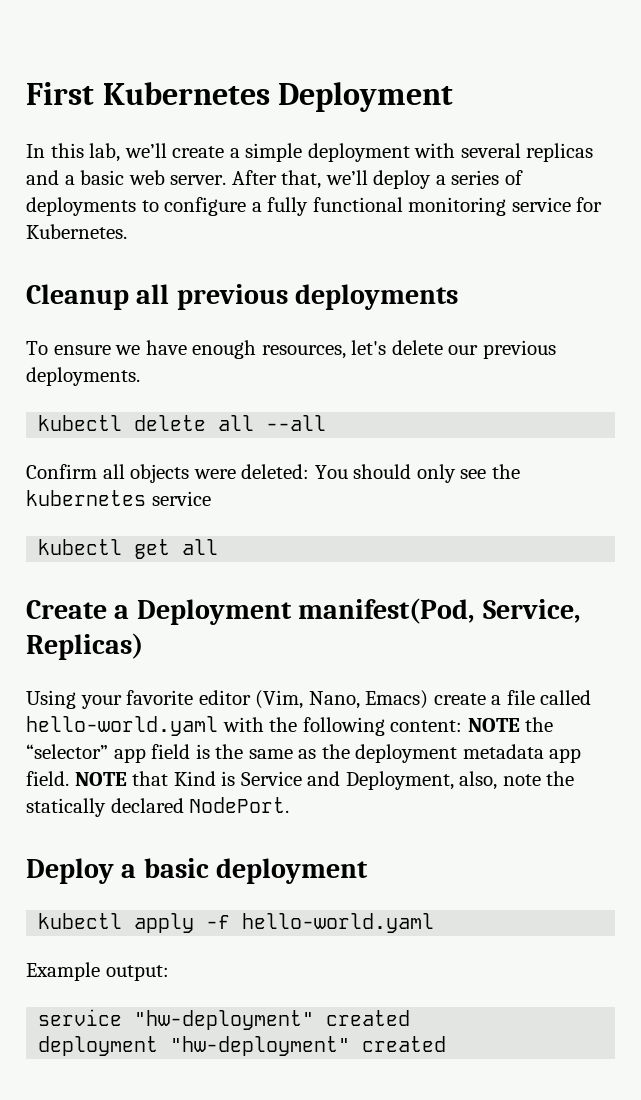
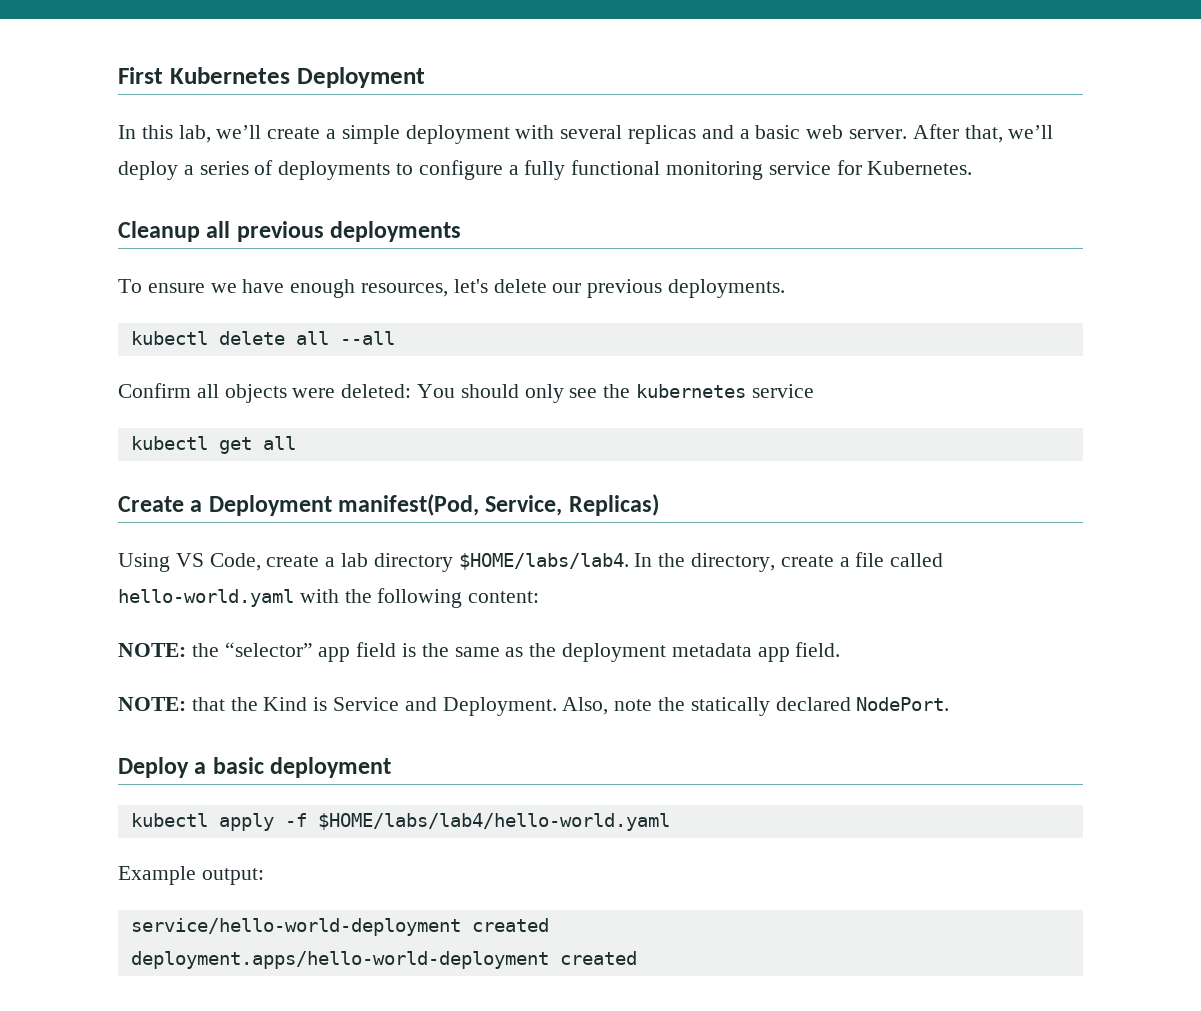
[80,690,429,709] your favorite editor (Vim, Nano, Emacs) -> [175,553,776,572] VS Code, create a lab directory $HOME/labs/lab4. In the directory,
[467,718,520,732] NOTE -> [118,643,186,657] // NOTE:
[74,771,169,786] NOTE that -> [118,697,258,711] // NOTE: that the
[345,771,498,790] Deployment, also, -> [442,697,609,716] Deployment. Also,
[242,913,435,933] hello-world.yaml -> [317,813,670,831] $HOME/labs/lab4/hello-world.yaml
[38,1009,315,1030] service "hw-deployment" -> [130,918,461,936] service/hello-world-deployment
[38,1036,351,1056] deployment "hw-deployment" -> [130,951,549,969] deployment.apps/hello-world-deployment

